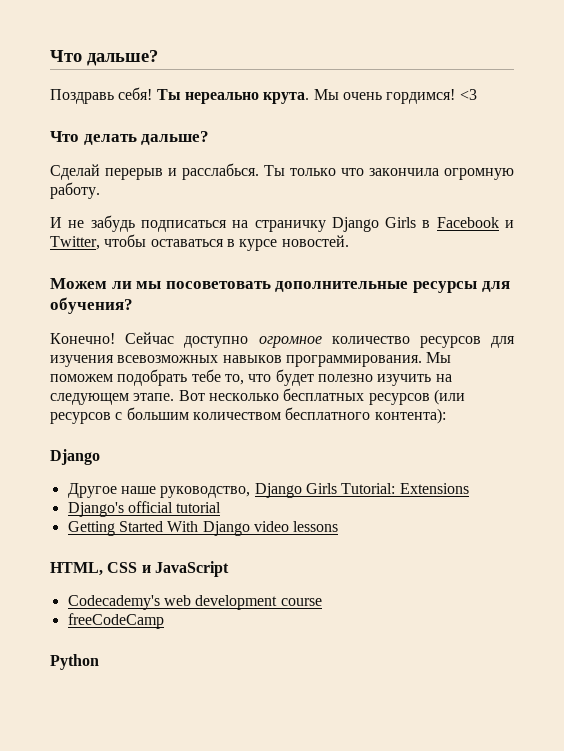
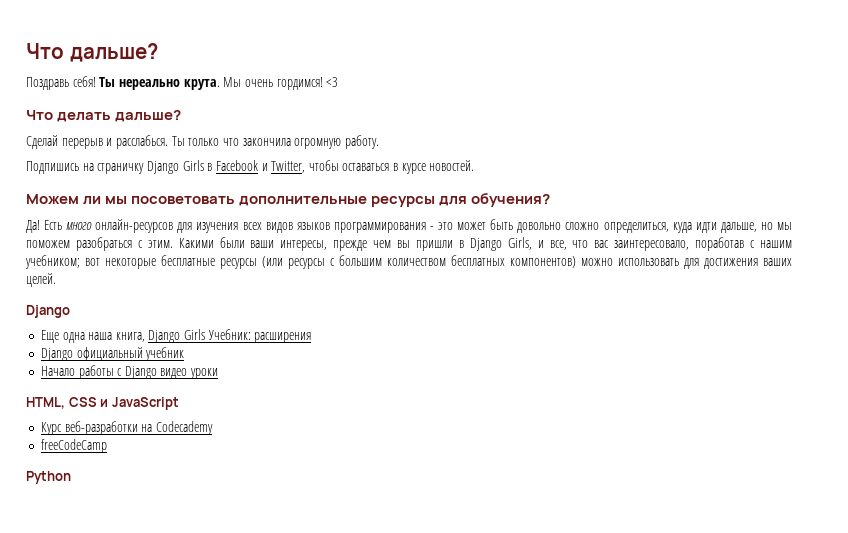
[50,215,227,232] И не забудь подписаться -> [26,161,79,174] Подпишись
[50,332,515,348] [50,352,452,367] [50,369,452,386] [50,388,465,405] [50,407,446,424] [50,449,100,465] [67,483,469,498] [67,501,222,517] [67,521,339,536] Конечно! Сейчас доступно огромное количество ресурсов для изучения всевозможных навыков программирования. Мы поможем подобрать тебе то, что будет полезно изучить на следующем этапе. Вот несколько бесплатных ресурсов (или ресурсов с большим количеством бесплатного контента): // Django // Другое наше руководство, Django Girls Tutorial: Extensions // Django's official tutorial // Getting Started With Django video lessons -> [26,219,792,233] [26,237,792,251] [25,255,792,269] [26,273,56,287] [26,305,70,318] [40,329,312,343] [40,347,185,361] [40,365,219,379] Да! Есть много онлайн-ресурсов для изучения всех видов языков программирования - это может быть довольно сложно определиться, куда идти дальше, но мы поможем разобраться с этим. Какими были ваши интересы, прежде чем вы пришли в Django Girls, и все, что вас заинтересовало, поработав с нашим учебником; вот некоторые бесплатные ресурсы (или ресурсы с большим количеством бесплатных компонентов) можно использовать для достижения ваших целей. // Django // Еще одна наша книга, Django Girls Учебник: расширения // Django официальный учебник // Начало работы с Django видео уроки
[67,595,322,610] Codecademy's web development course -> [40,421,213,435] Курс веб-разработки на Codecademy

